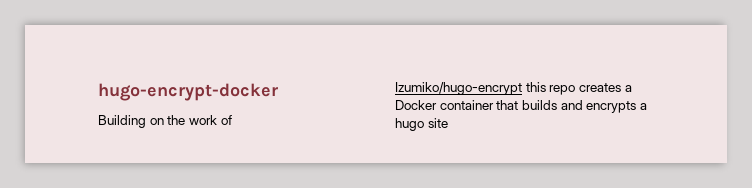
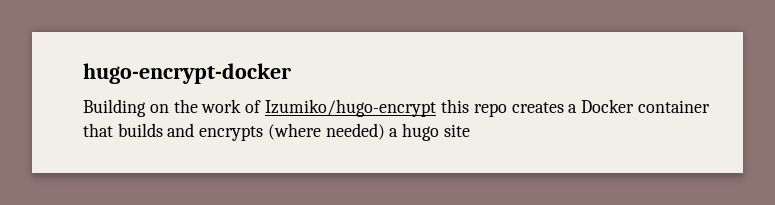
(637, 107) none -> [267,123,385,140] (where needed)

